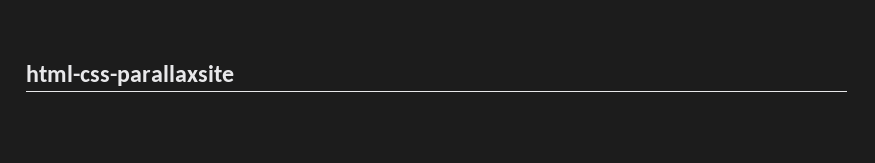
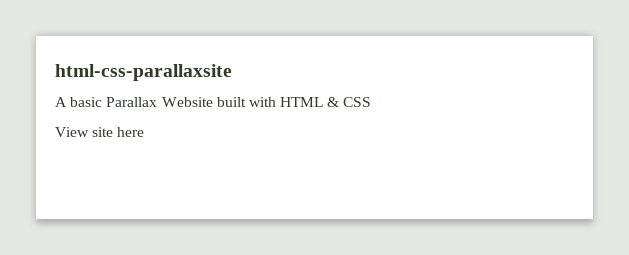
(234, 75) none -> [55,97,372,107] [55,127,145,137] // A basic Parallax Website built with HTML & CSS // View site here

